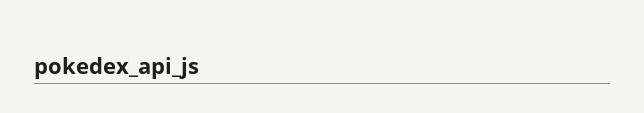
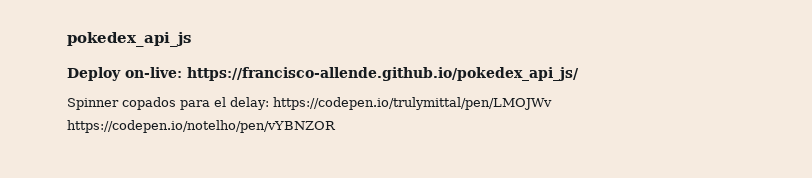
(199, 68) none -> [67,67,579,81] [67,97,552,110] [67,120,336,133] // Deploy on-live: https://francisco-allende.github.io/pokedex_api_js/ // Spinner copados para el delay: https://codepen.io/trulymittal/pen/LMOJWv https://codepen.io/notelho/pen/vYBNZOR

